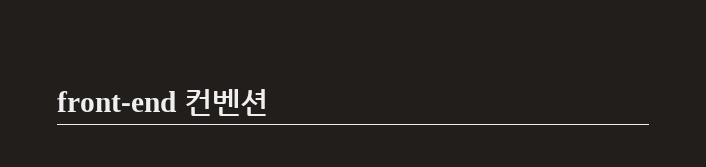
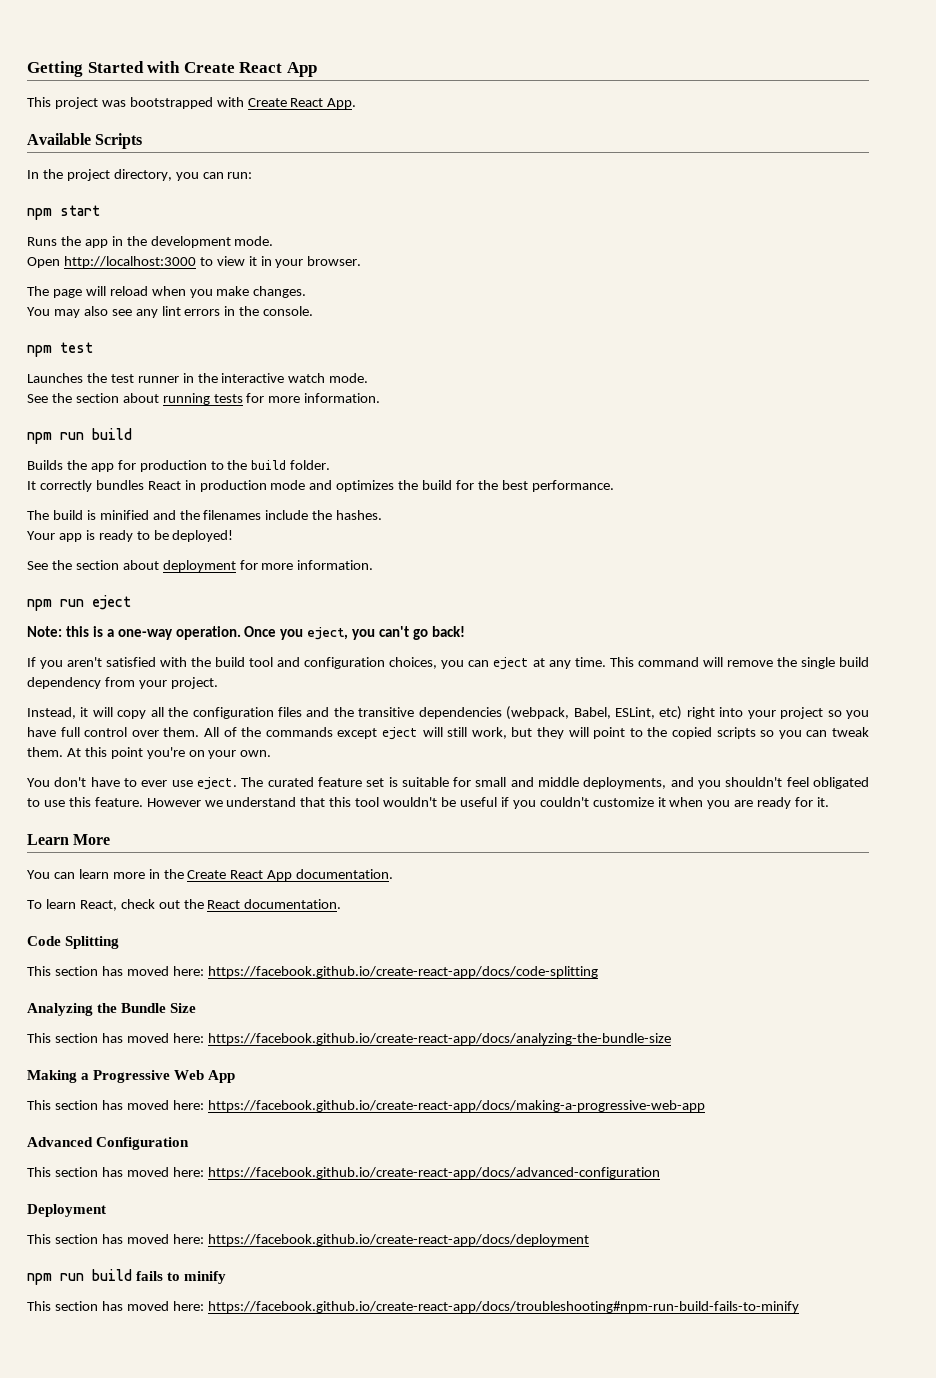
[57,89,268,116] front-end 컨벤션 -> [27,61,317,77] [27,97,357,109] [27,133,143,149] [27,169,253,181] [27,205,100,220] [27,236,274,248] [27,256,362,268] [27,286,307,298] [27,306,314,318] [27,342,93,357] [27,373,369,383] [27,393,381,405] [27,428,132,444] [27,460,331,472] [27,480,614,492] [27,510,383,520] [27,530,234,542] [27,560,374,572] [27,595,131,611] [27,626,465,640] [27,657,869,670] [27,677,218,689] [27,706,870,720] [27,727,870,740] [27,747,272,759] [27,777,870,790] [27,797,830,809] [27,834,111,845] [27,869,394,881] [27,899,342,911] [27,936,120,949] [27,966,598,978] [27,1003,197,1016] [27,1033,671,1045] [27,1070,236,1083] [27,1100,705,1112] [27,1137,190,1150] [27,1167,660,1179] [27,1204,106,1217] [27,1234,589,1246] [27,1269,227,1285] [27,1301,799,1313] Getting Started with Create React App // This project was bootstrapped with Create React App. // Available Scripts // In the project directory, you can run: // npm start // Runs the app in the development mode. // Open http://localhost:3000 to view it in your browser. // The page will reload when you make changes. // You may also see any lint errors in the console. // npm test // Launches the test runner in the interactive watch mode. // See the section about running tests for more information. // npm run build // Builds the app for production to the build folder. // It correctly bundles React in production mode and optimizes the build for the best performance. // The build is minified and the filenames include the hashes. // Your app is ready to be deployed! // See the section about deployment for more information. // npm run eject // Note: this is a one-way operation. Once you eject, you can't go back! // If you aren't satisfied with the build tool and configuration choices, you can eject at any time. This command will remove the single build dependency from your project. // Instead, it will copy all the configuration files and the transitive dependencies (webpack, Babel, ESLint, etc) right into your project so you have full control over them. All of the commands except eject will still work, but they will point to the copied scripts so you can tweak them. At this point you're on your own. // You don't have to ever use eject. The curated feature set is suitable for small and middle deployments, and you shouldn't feel obligated to use this feature. However we understand that this tool wouldn't be useful if you couldn't customize it when you are ready for it. // Learn More // You can learn more in the Create React App documentation. // To learn React, check out the React documentation. // Code Splitting // This section has moved here: https://facebook.github.io/create-react-app/docs/code-splitting // Analyzing the Bundle Size // This section has moved here: https://facebook.github.io/create-react-app/docs/analyzing-the-bundle-size // Making a Progressive Web App // This section has moved here: https://facebook.github.io/create-react-app/docs/making-a-progressive-web-app // Advanced Configuration // This section has moved here: https://facebook.github.io/create-react-app/docs/advanced-configuration // Deployment // This section has moved here: https://facebook.github.io/create-react-app/docs/deployment // npm run build fails to minify // This section has moved here: https://facebook.github.io/create-react-app/docs/troubleshooting#npm-run-build-fails-to-minify

